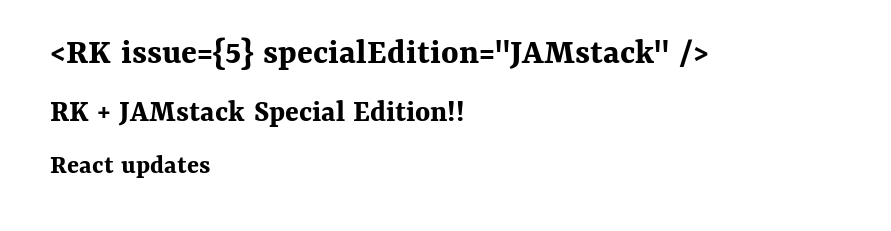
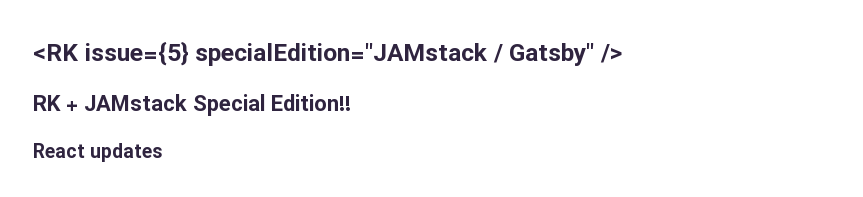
[262,39,669,70] specialEdition="JAMstack" -> [195,43,595,66] specialEdition="JAMstack / Gatsby"

